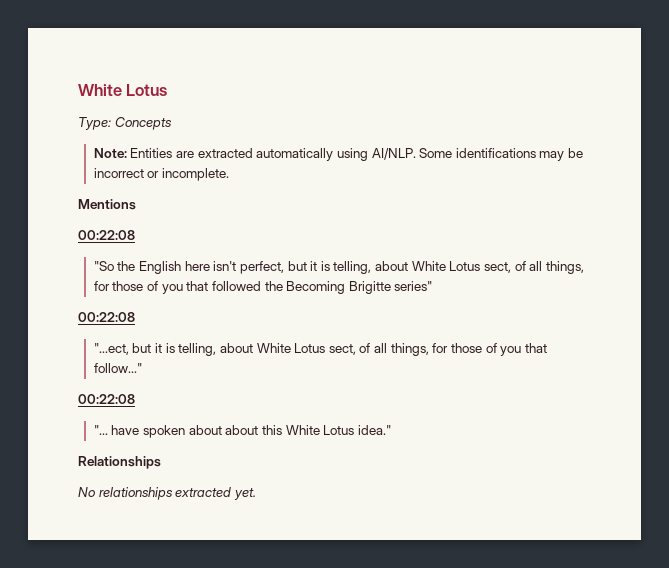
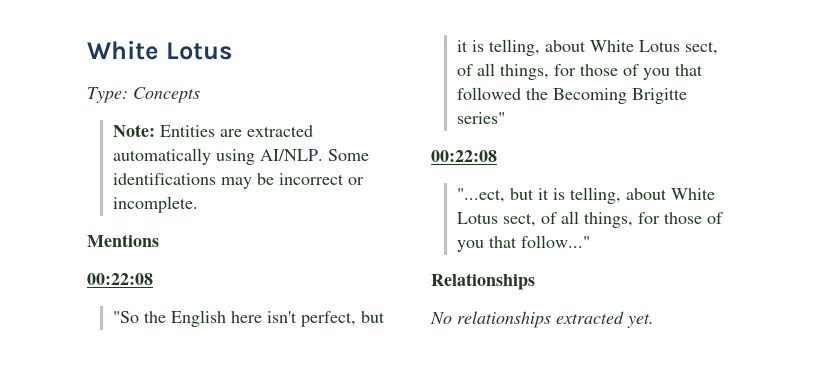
[78,394,135,404] [93,425,391,438] // 00:22:08 // "... have spoken about about this White Lotus idea." -> (590, 241) none

